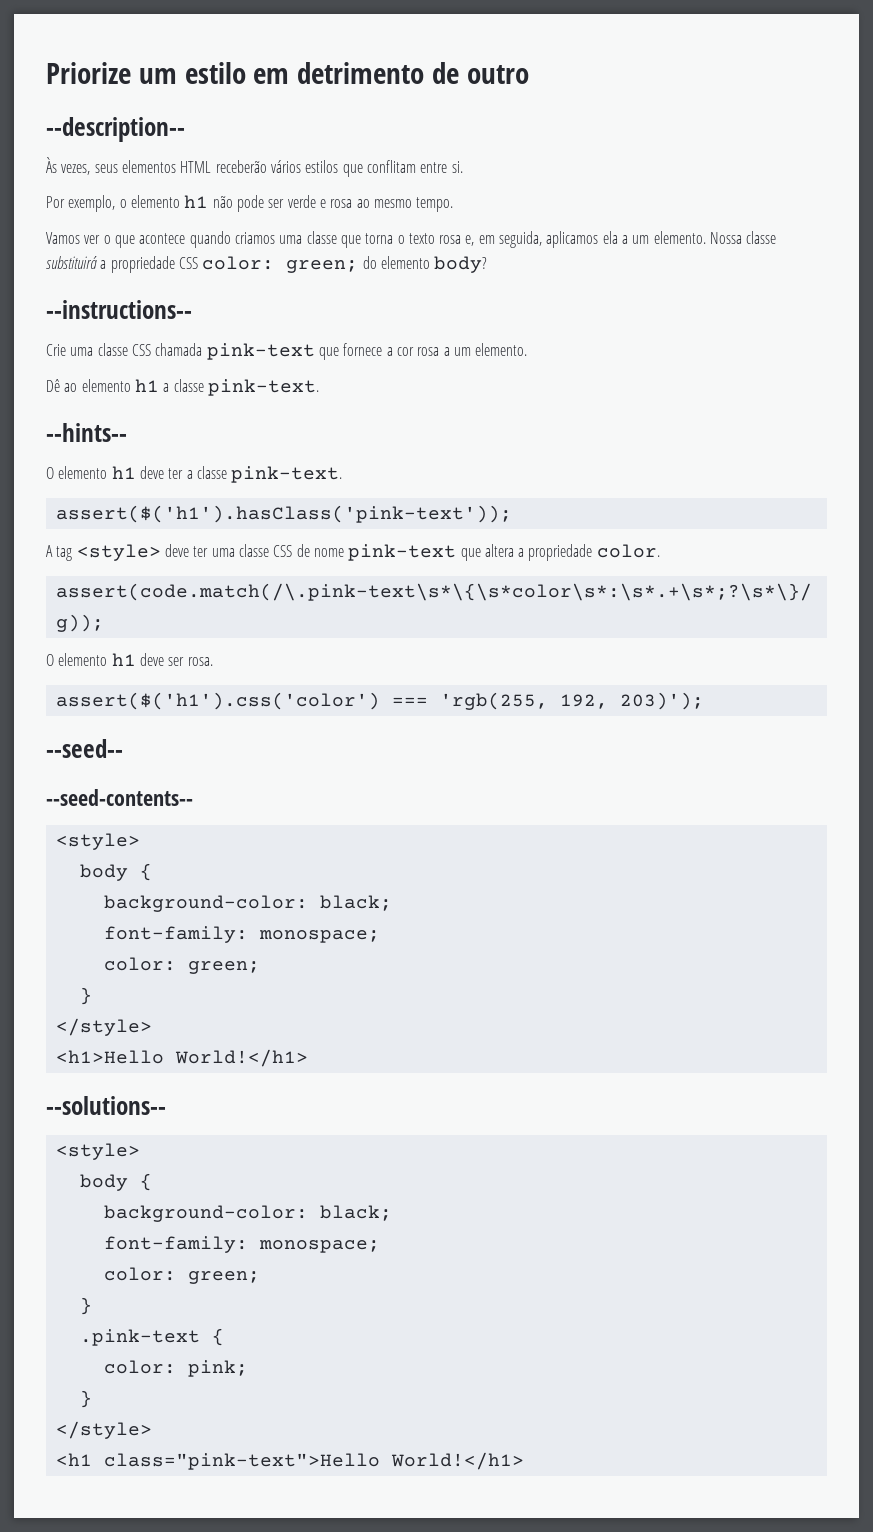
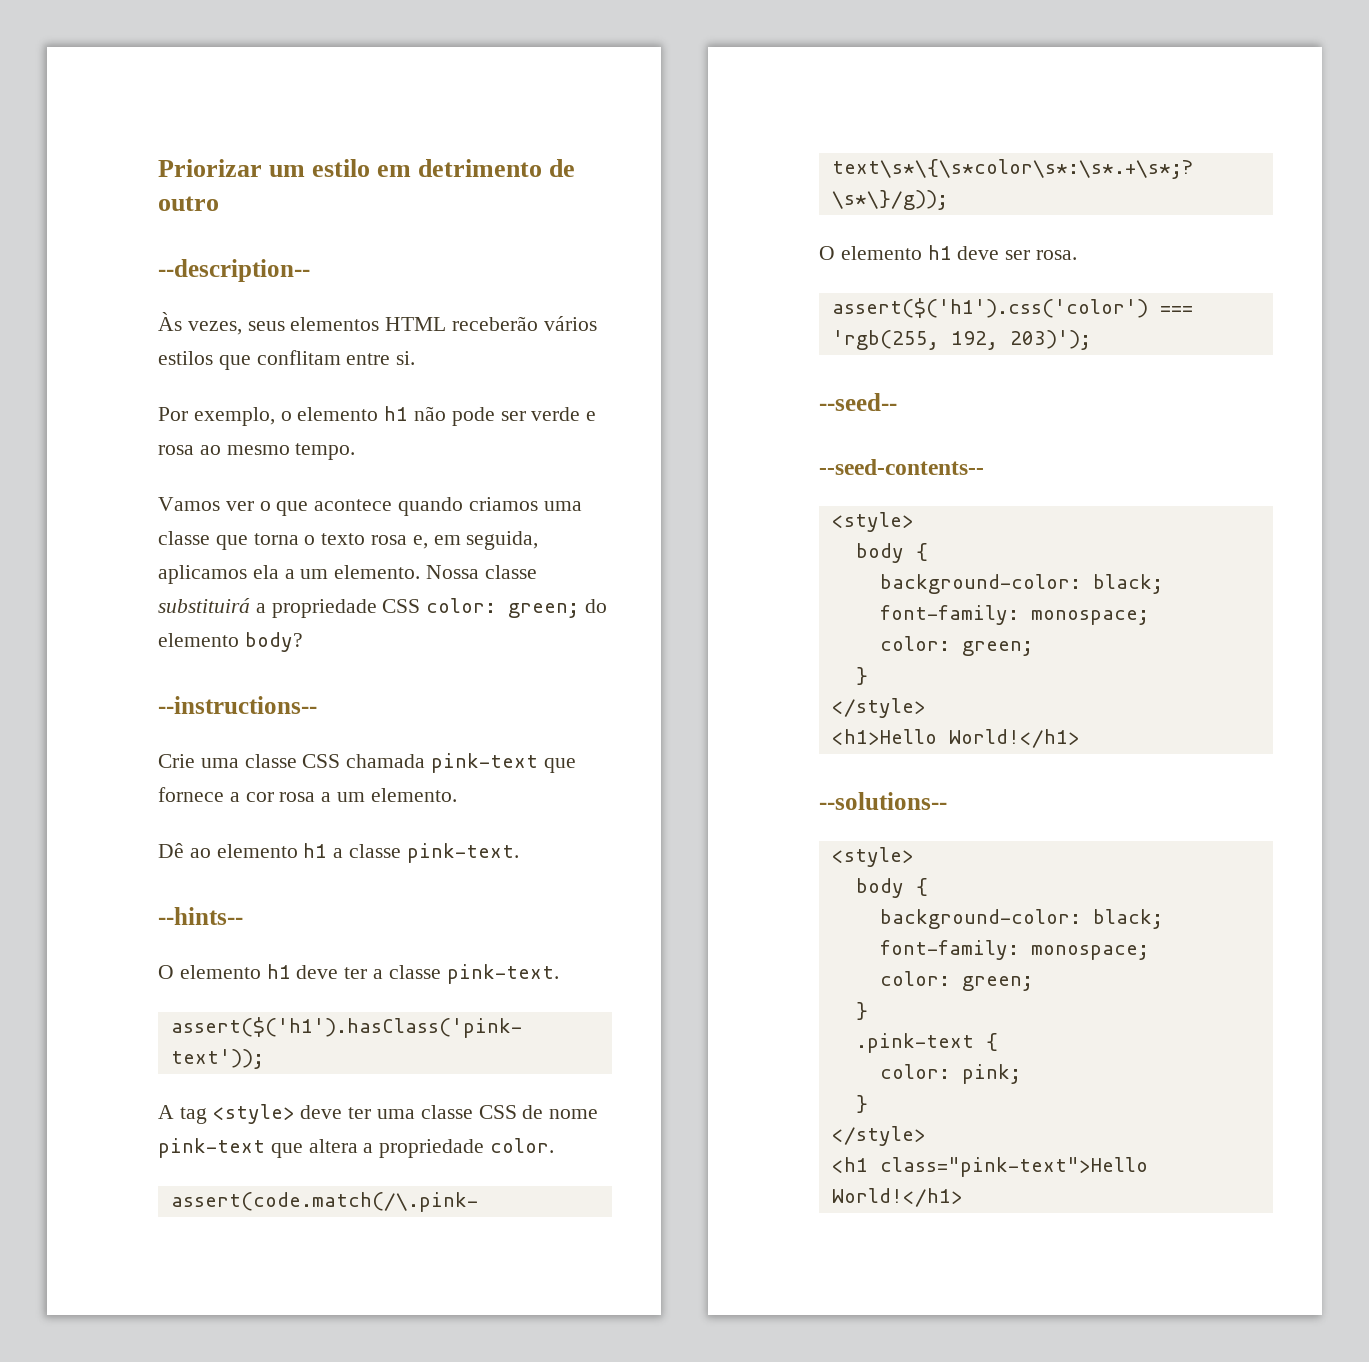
[46,62,131,84] Priorize -> [158,159,262,177] Priorizar

